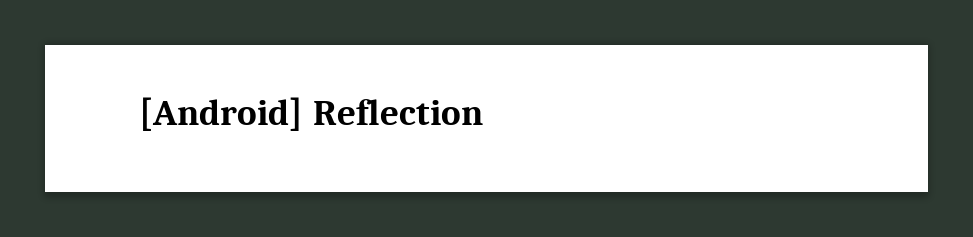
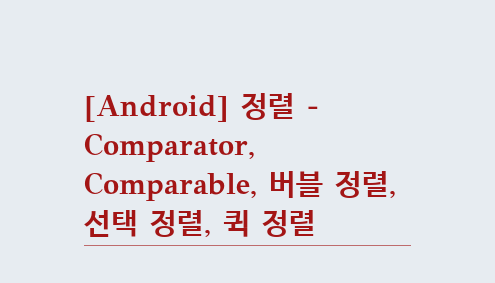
[312,99,483,125] Reflection -> [241,93,319,120] [84,133,255,162] [84,171,396,201] [84,210,316,237] 정렬 - Comparator, Comparable, 버블 정렬, 선택 정렬, 퀵 정렬

